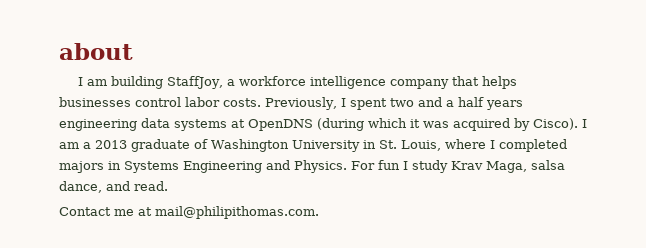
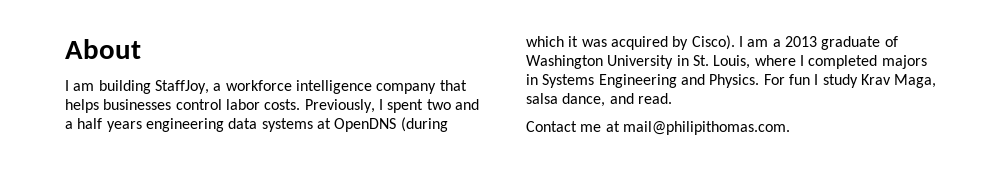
[59,43,133,60] about -> [65,39,141,59] About

